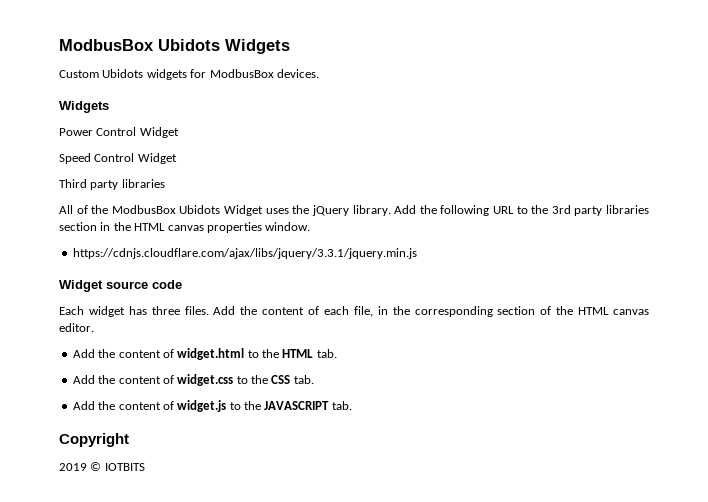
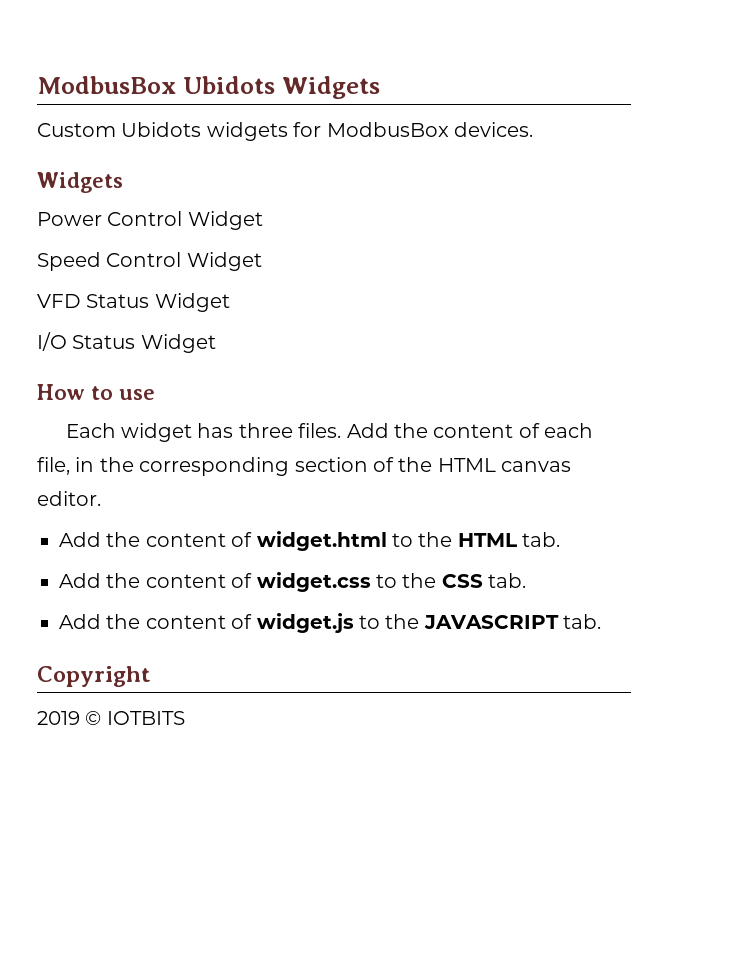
[59,179,165,190] [59,205,649,216] [59,222,311,233] [72,248,417,259] [59,280,182,292] Third party libraries // All of the ModbusBox Ubidots Widget uses the jQuery library. Add the following URL to the 3rd party libraries section in the HTML canvas properties window. // https://cdnjs.cloudflare.com/ajax/libs/jquery/3.3.1/jquery.min.js // Widget source code -> [37,293,230,312] [37,332,216,353] [37,384,155,400] VFD Status Widget // I/O Status Widget // How to use

